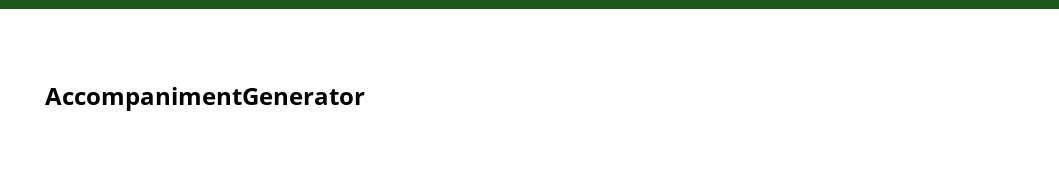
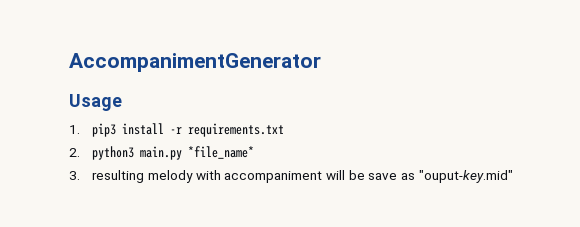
(365, 99) none -> [69,94,122,111] [69,123,285,137] [69,146,255,160] [69,170,513,183] // Usage // 1. pip3 install -r requirements.txt // 2. python3 main.py *file_name* // 3. resulting melody with accompaniment will be save as "ouput-key.mid"

